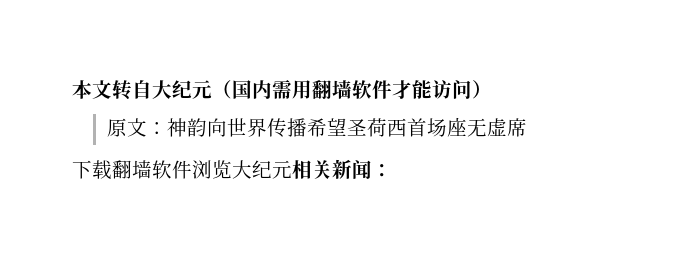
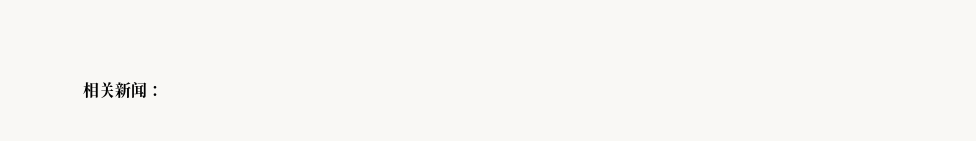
[72,79,492,100] [106,117,527,137] [72,160,292,180] 本文转自大纪元（国内需用翻墙软件才能访问） // 原文：神韵向世界传播希望圣荷西首场座无虚席 // 下载翻墙软件浏览大纪元 -> (83, 90) none

